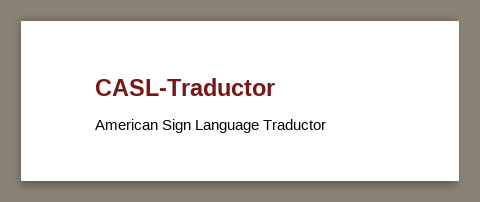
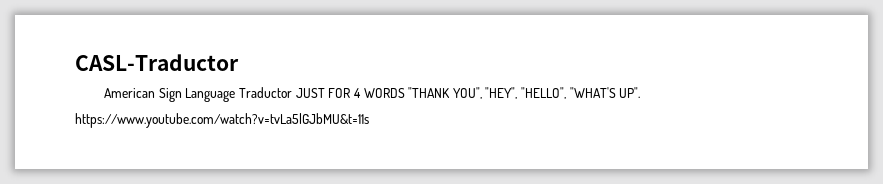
(327, 124) none -> [295,87,641,99] [75,113,369,128] JUST FOR 4 WORDS "THANK YOU", "HEY", "HELLO", "WHAT'S UP". // https://www.youtube.com/watch?v=tvLa5lGJbMU&t=11s

